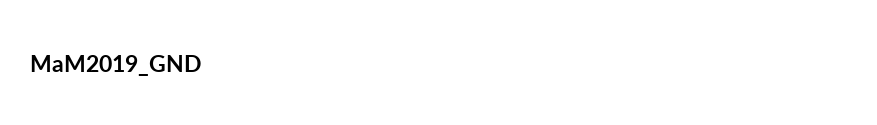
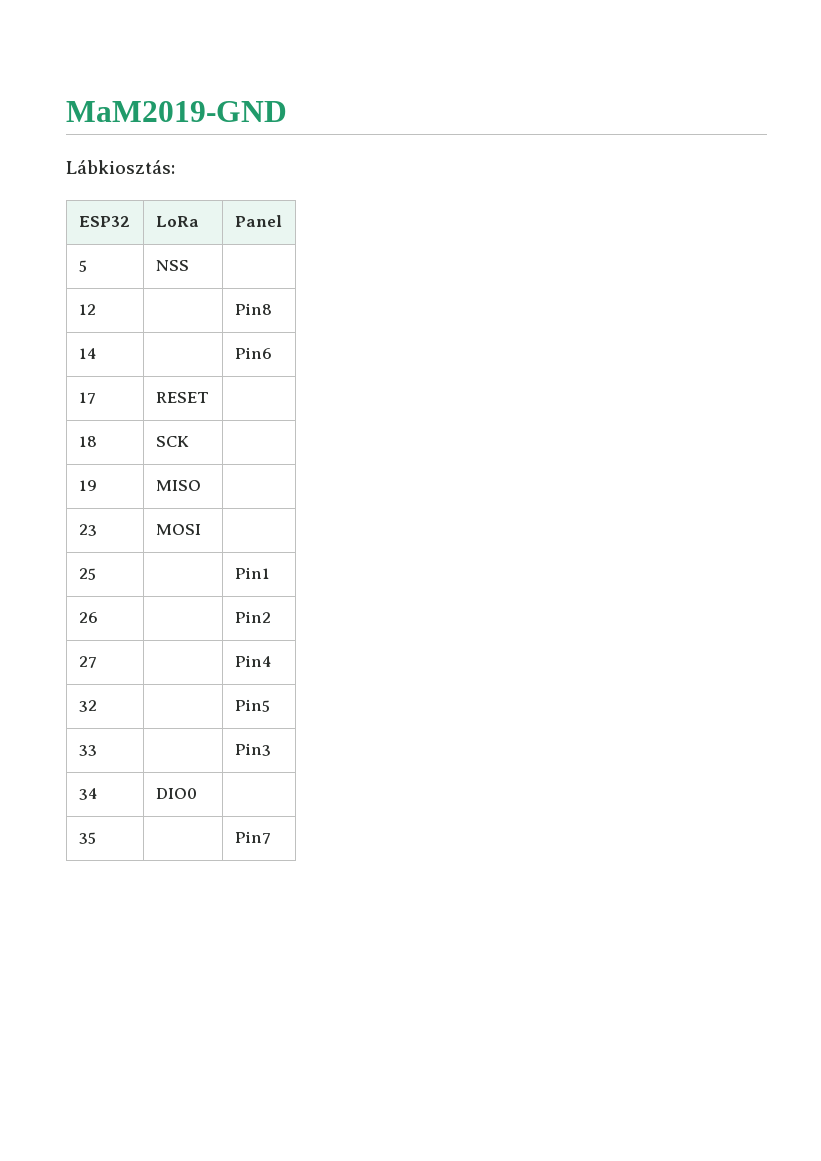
[30,55,201,76] MaM2019_GND -> [66,101,287,122] [66,160,175,174] [78,216,130,227] [155,216,199,227] [234,215,282,227] [78,260,87,272] [155,260,189,271] [78,304,96,315] [234,303,272,315] [78,348,97,359] [234,347,272,359] [78,392,96,404] [155,392,209,403] [78,436,97,447] [155,436,189,447] [78,480,97,491] [155,480,201,491] [78,524,97,536] [155,524,201,535] [78,568,96,580] [234,567,270,579] [78,612,98,623] [234,611,271,623] [78,656,97,668] [234,655,272,667] [78,700,97,712] [234,699,270,712] [78,745,97,756] [234,743,271,756] [78,788,98,800] [155,788,197,799] [78,832,96,844] [234,831,271,844] MaM2019-GND // Lábkiosztás: // ESP32 | LoRa | Panel // 5 | NSS | // 12 | | Pin8 // 14 | | Pin6 // 17 | RESET | // 18 | SCK | // 19 | MISO | // 23 | MOSI | // 25 | | Pin1 // 26 | | Pin2 // 27 | | Pin4 // 32 | | Pin5 // 33 | | Pin3 // 34 | DIO0 | // 35 | | Pin7

